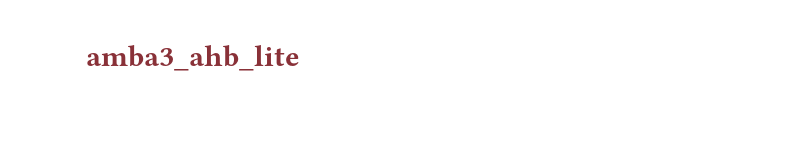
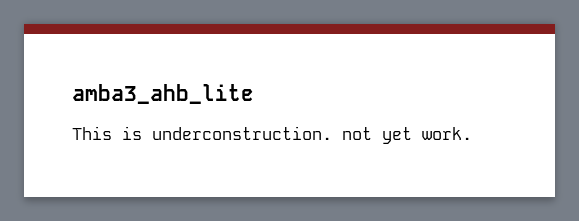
(300, 58) none -> [72,126,472,144] // This is underconstruction. not yet work.

